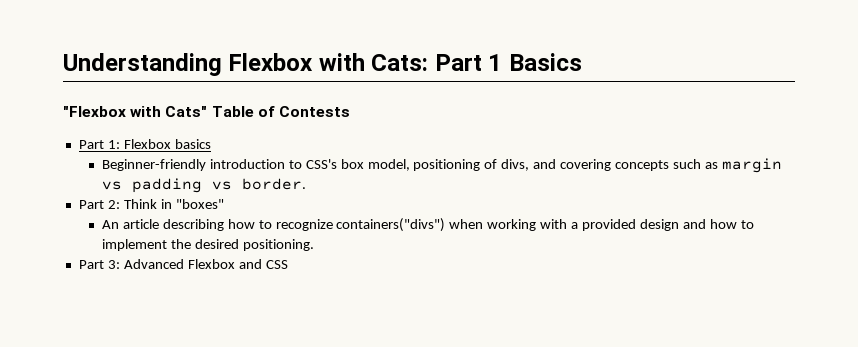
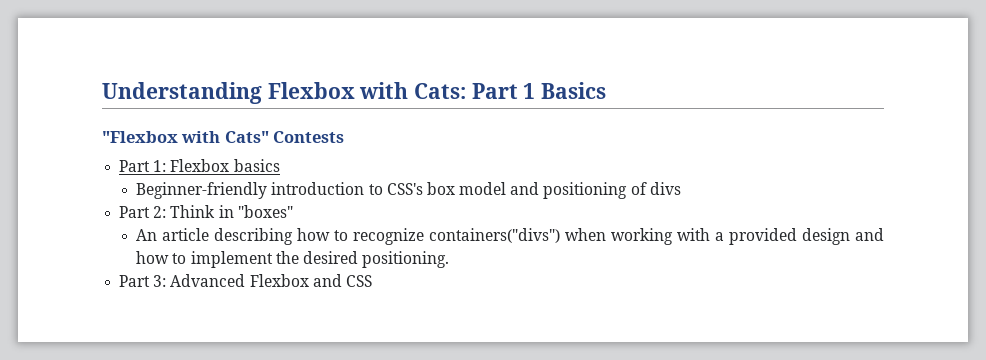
[211,106,275,117] Table of -> (269, 137) none
[367,158,782,173] [101,178,306,193] model, positioning of divs, and covering concepts such as margin vs padding vs border. -> [459,182,681,199] model and positioning of divs

